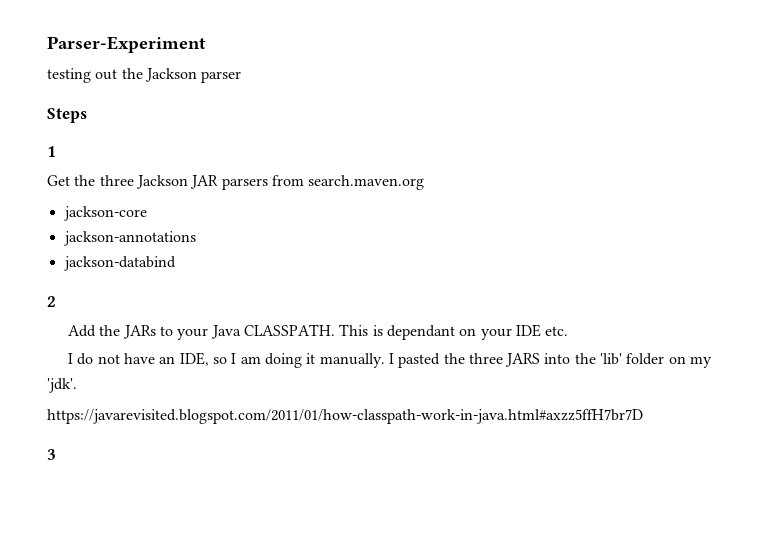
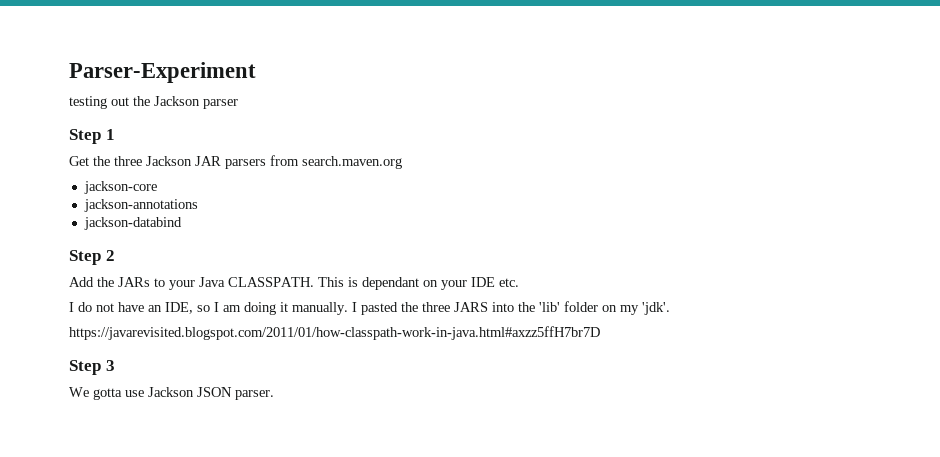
[47,108,87,123] Steps // -> [69,129,101,144] Step
(176, 263) none -> [69,250,101,265] Step
(643, 416) none -> [69,360,101,375] Step
(56, 454) none -> [69,387,274,400] // We gotta use Jackson JSON parser.

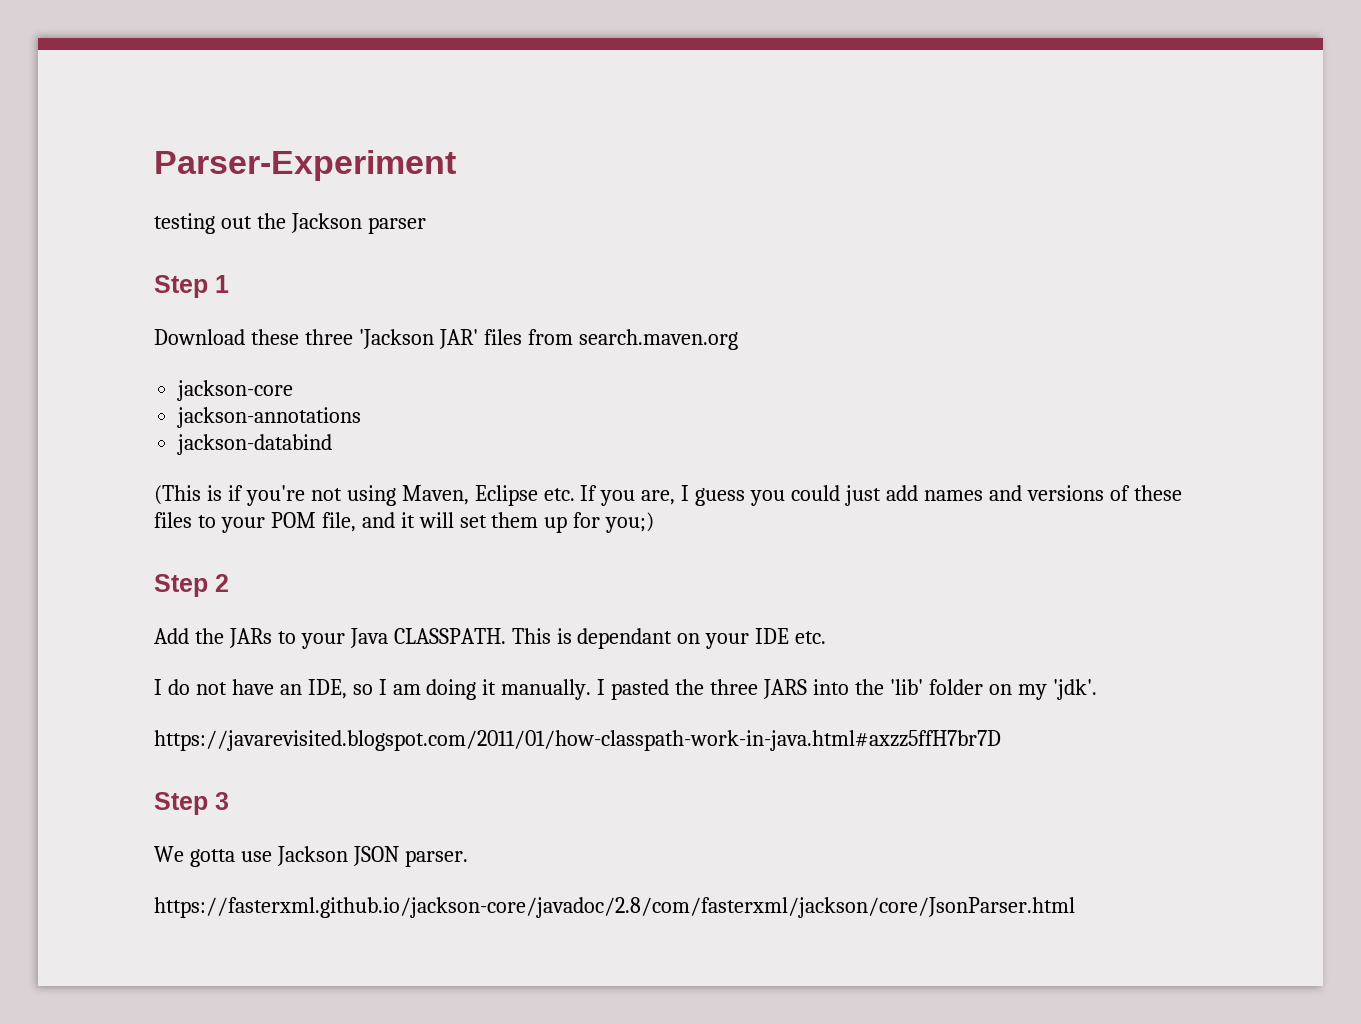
[69,156,266,169] Get the three Jackson JAR parsers -> [154,329,522,349] Download these three 'Jackson JAR' files
(182, 223) none -> [154,485,1182,506] [154,512,655,533] // (This is if you're not using Maven, Eclipse etc. If you are, I guess you could just add names and versions of these files to your POM file, and it will set them up for you;)
(274, 395) none -> [154,897,1075,918] // https://fasterxml.github.io/jackson-core/javadoc/2.8/com/fasterxml/jackson/core/JsonParser.html

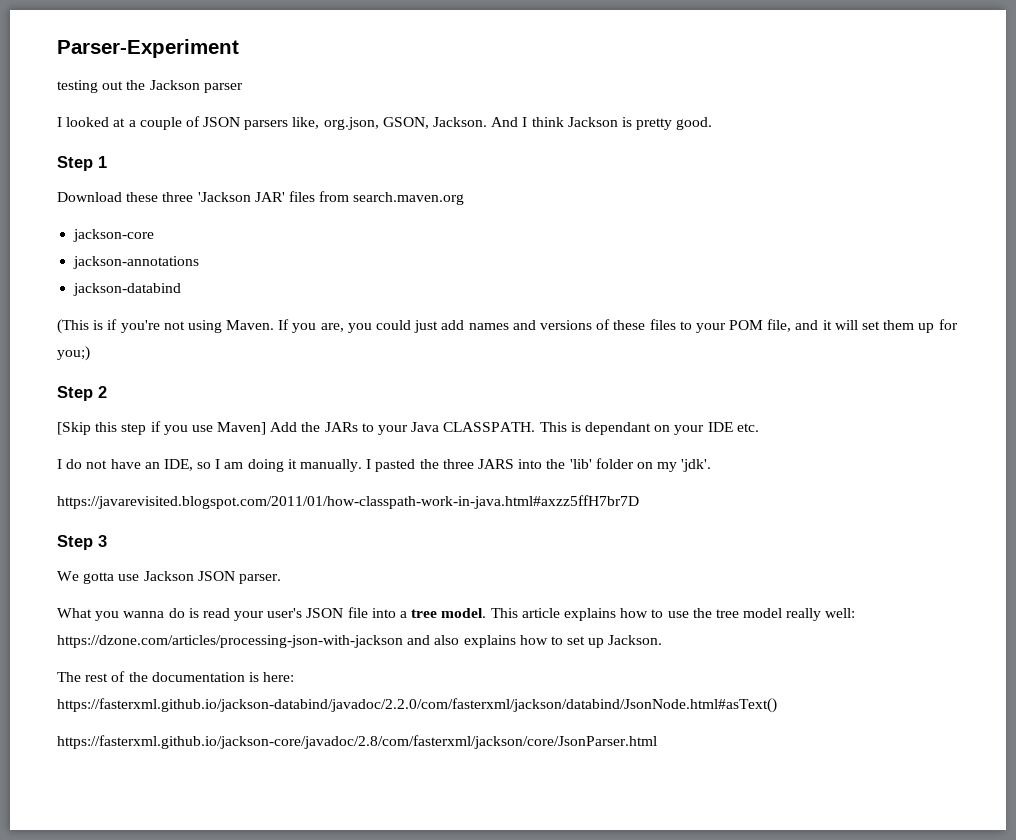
(426, 225) none -> [57,116,713,130] // I looked at a couple of JSON parsers like, org.json, GSON, Jackson. And I think Jackson is pretty good.
[401,485,575,506] Maven, Eclipse etc. -> [226,320,275,330] Maven.
[681,485,746,506] I guess -> (344, 327) none
(229, 583) none -> [57,421,267,435] [Skip this step if you use Maven]
(468, 858) none -> [57,607,856,621] [57,635,663,648] [57,671,295,682] [57,698,777,713] // What you wanna do is read your user's JSON file into a tree model. This article explains how to use the tree model really well: https://dzone.com/articles/processing-json-with-jackson and also explains how to set up Jackson. // The rest of the documentation is here: https://fasterxml.github.io/jackson-databind/javadoc/2.2.0/com/fasterxml/jackson/databind/JsonNode.html#asText()

